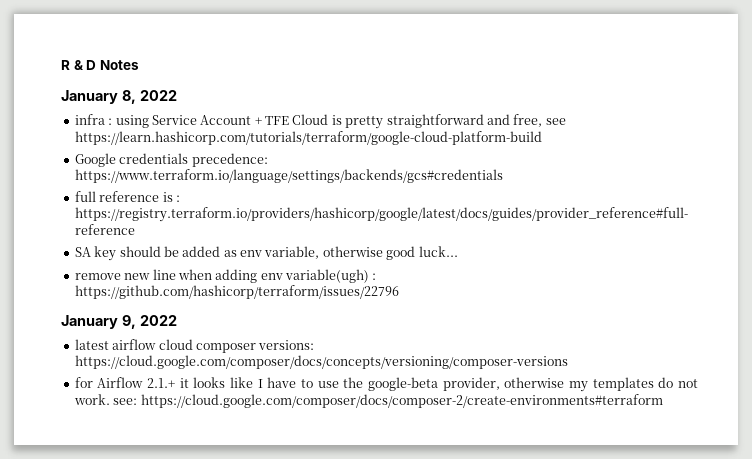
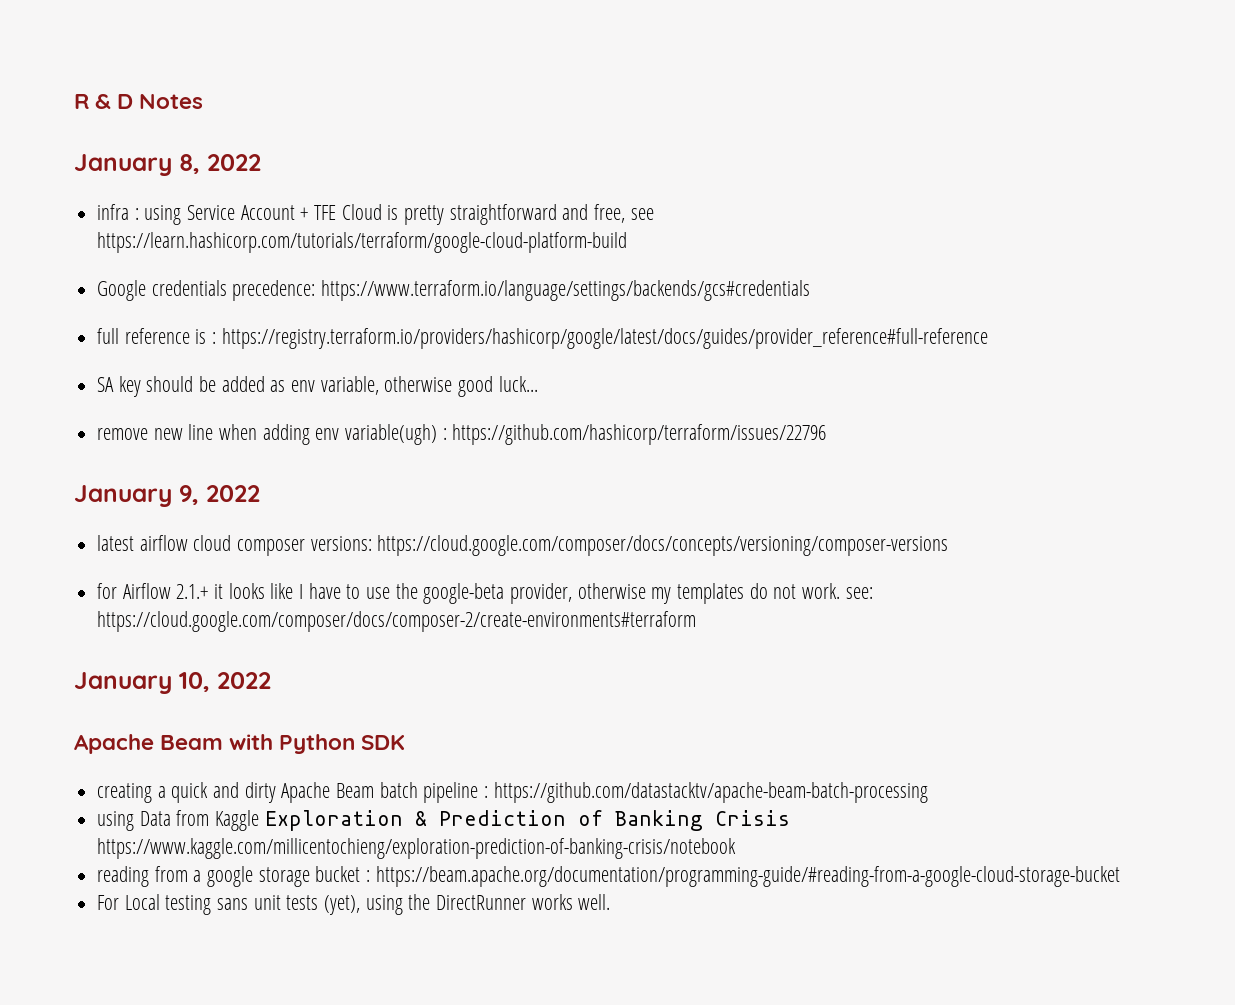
(663, 401) none -> [74,672,271,694] [74,734,406,754] [97,782,928,803] [97,810,790,831] [97,838,737,859] [97,866,1120,887] [97,894,611,915] // January 10, 2022 // Apache Beam with Python SDK // creating a quick and dirty Apache Beam batch pipeline : https://github.com/datastacktv/apache-beam-batch-processing // using Data from Kaggle Exploration & Prediction of Banking Crisis https://www.kaggle.com/millicentochieng/exploration-prediction-of-banking-crisis/notebook // reading from a google storage bucket : https://beam.apache.org/documentation/programming-guide/#reading-from-a-google-cloud-storage-bucket // For Local testing sans unit tests (yet), using the DirectRunner works well.

